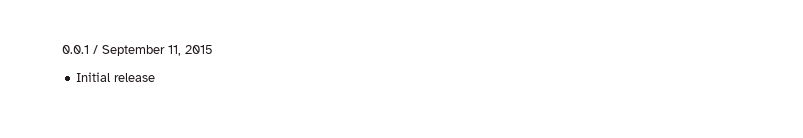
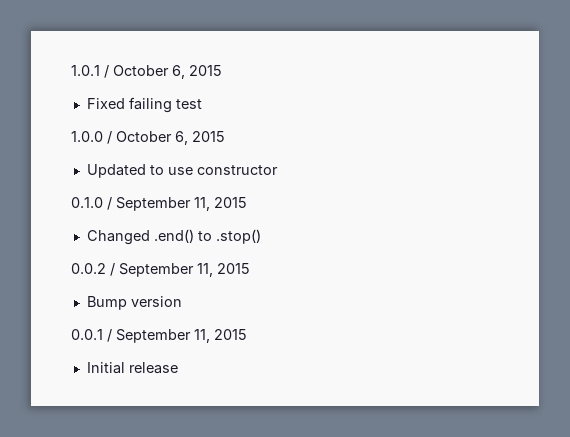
(62, 49) none -> [71,65,222,79] [86,97,202,113] [71,131,225,145] [86,164,278,178] [71,197,247,211] [86,229,261,245] [71,263,250,277] [86,296,182,310] 1.0.1 / October 6, 2015 // Fixed failing test // 1.0.0 / October 6, 2015 // Updated to use constructor // 0.1.0 / September 11, 2015 // Changed .end() to .stop() // 0.0.2 / September 11, 2015 // Bump version //

